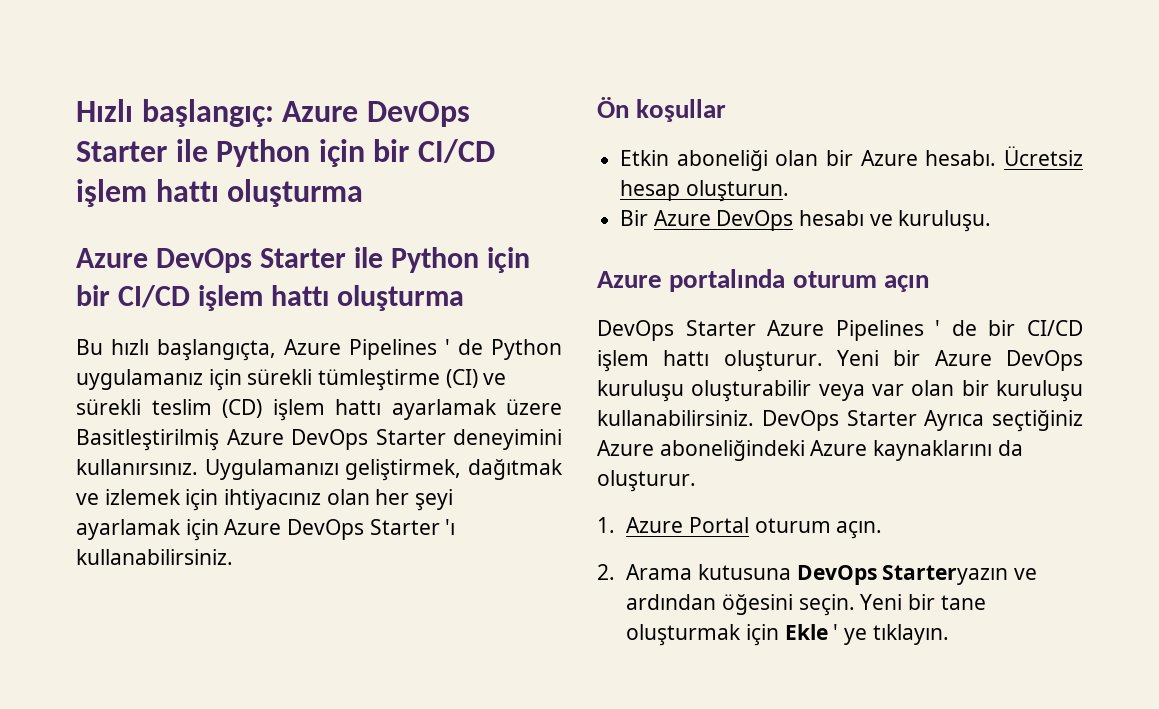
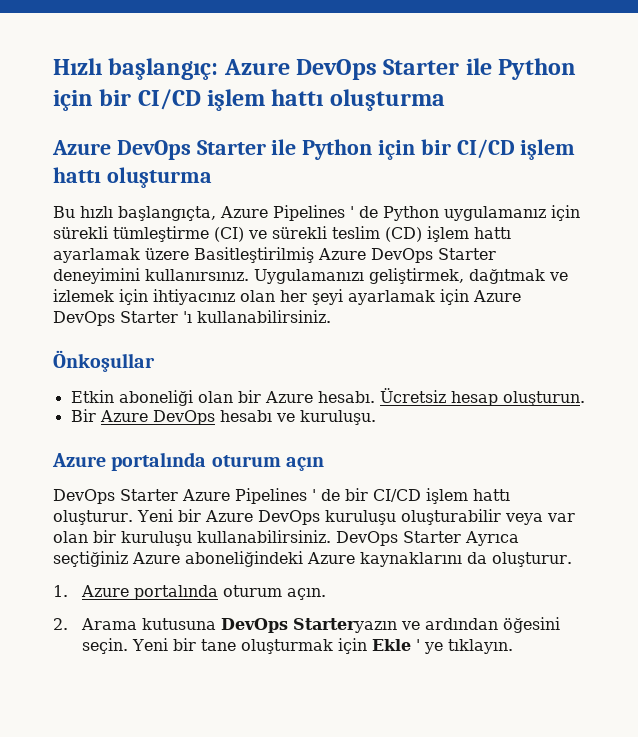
[597,97,727,122] Ön koşullar -> [53,350,155,372] Önkoşullar
[688,517,749,533] Portal -> [133,585,218,600] portalında

